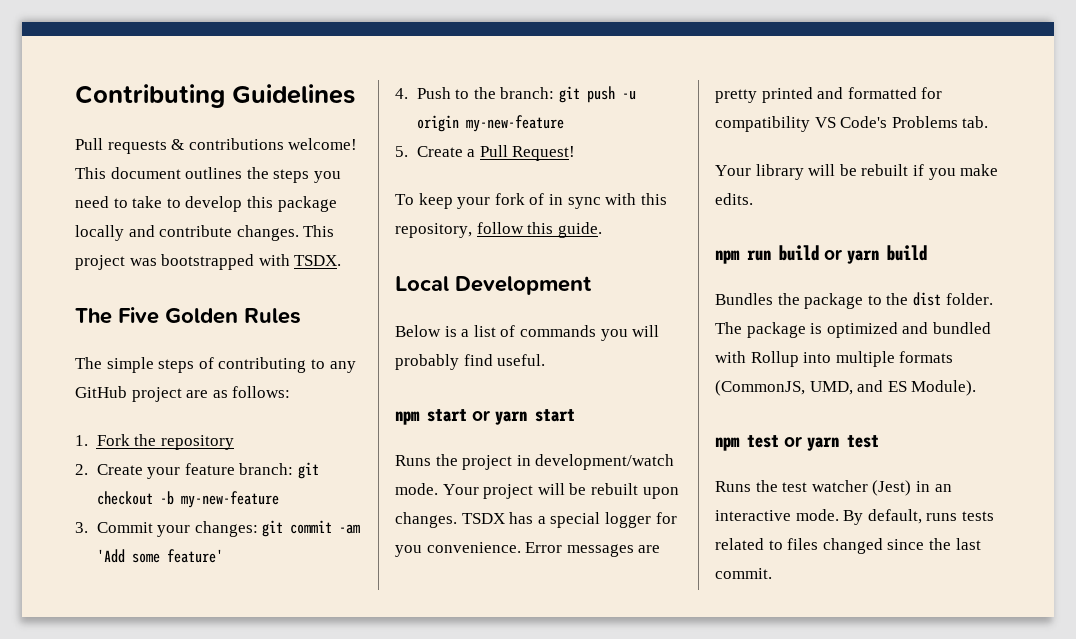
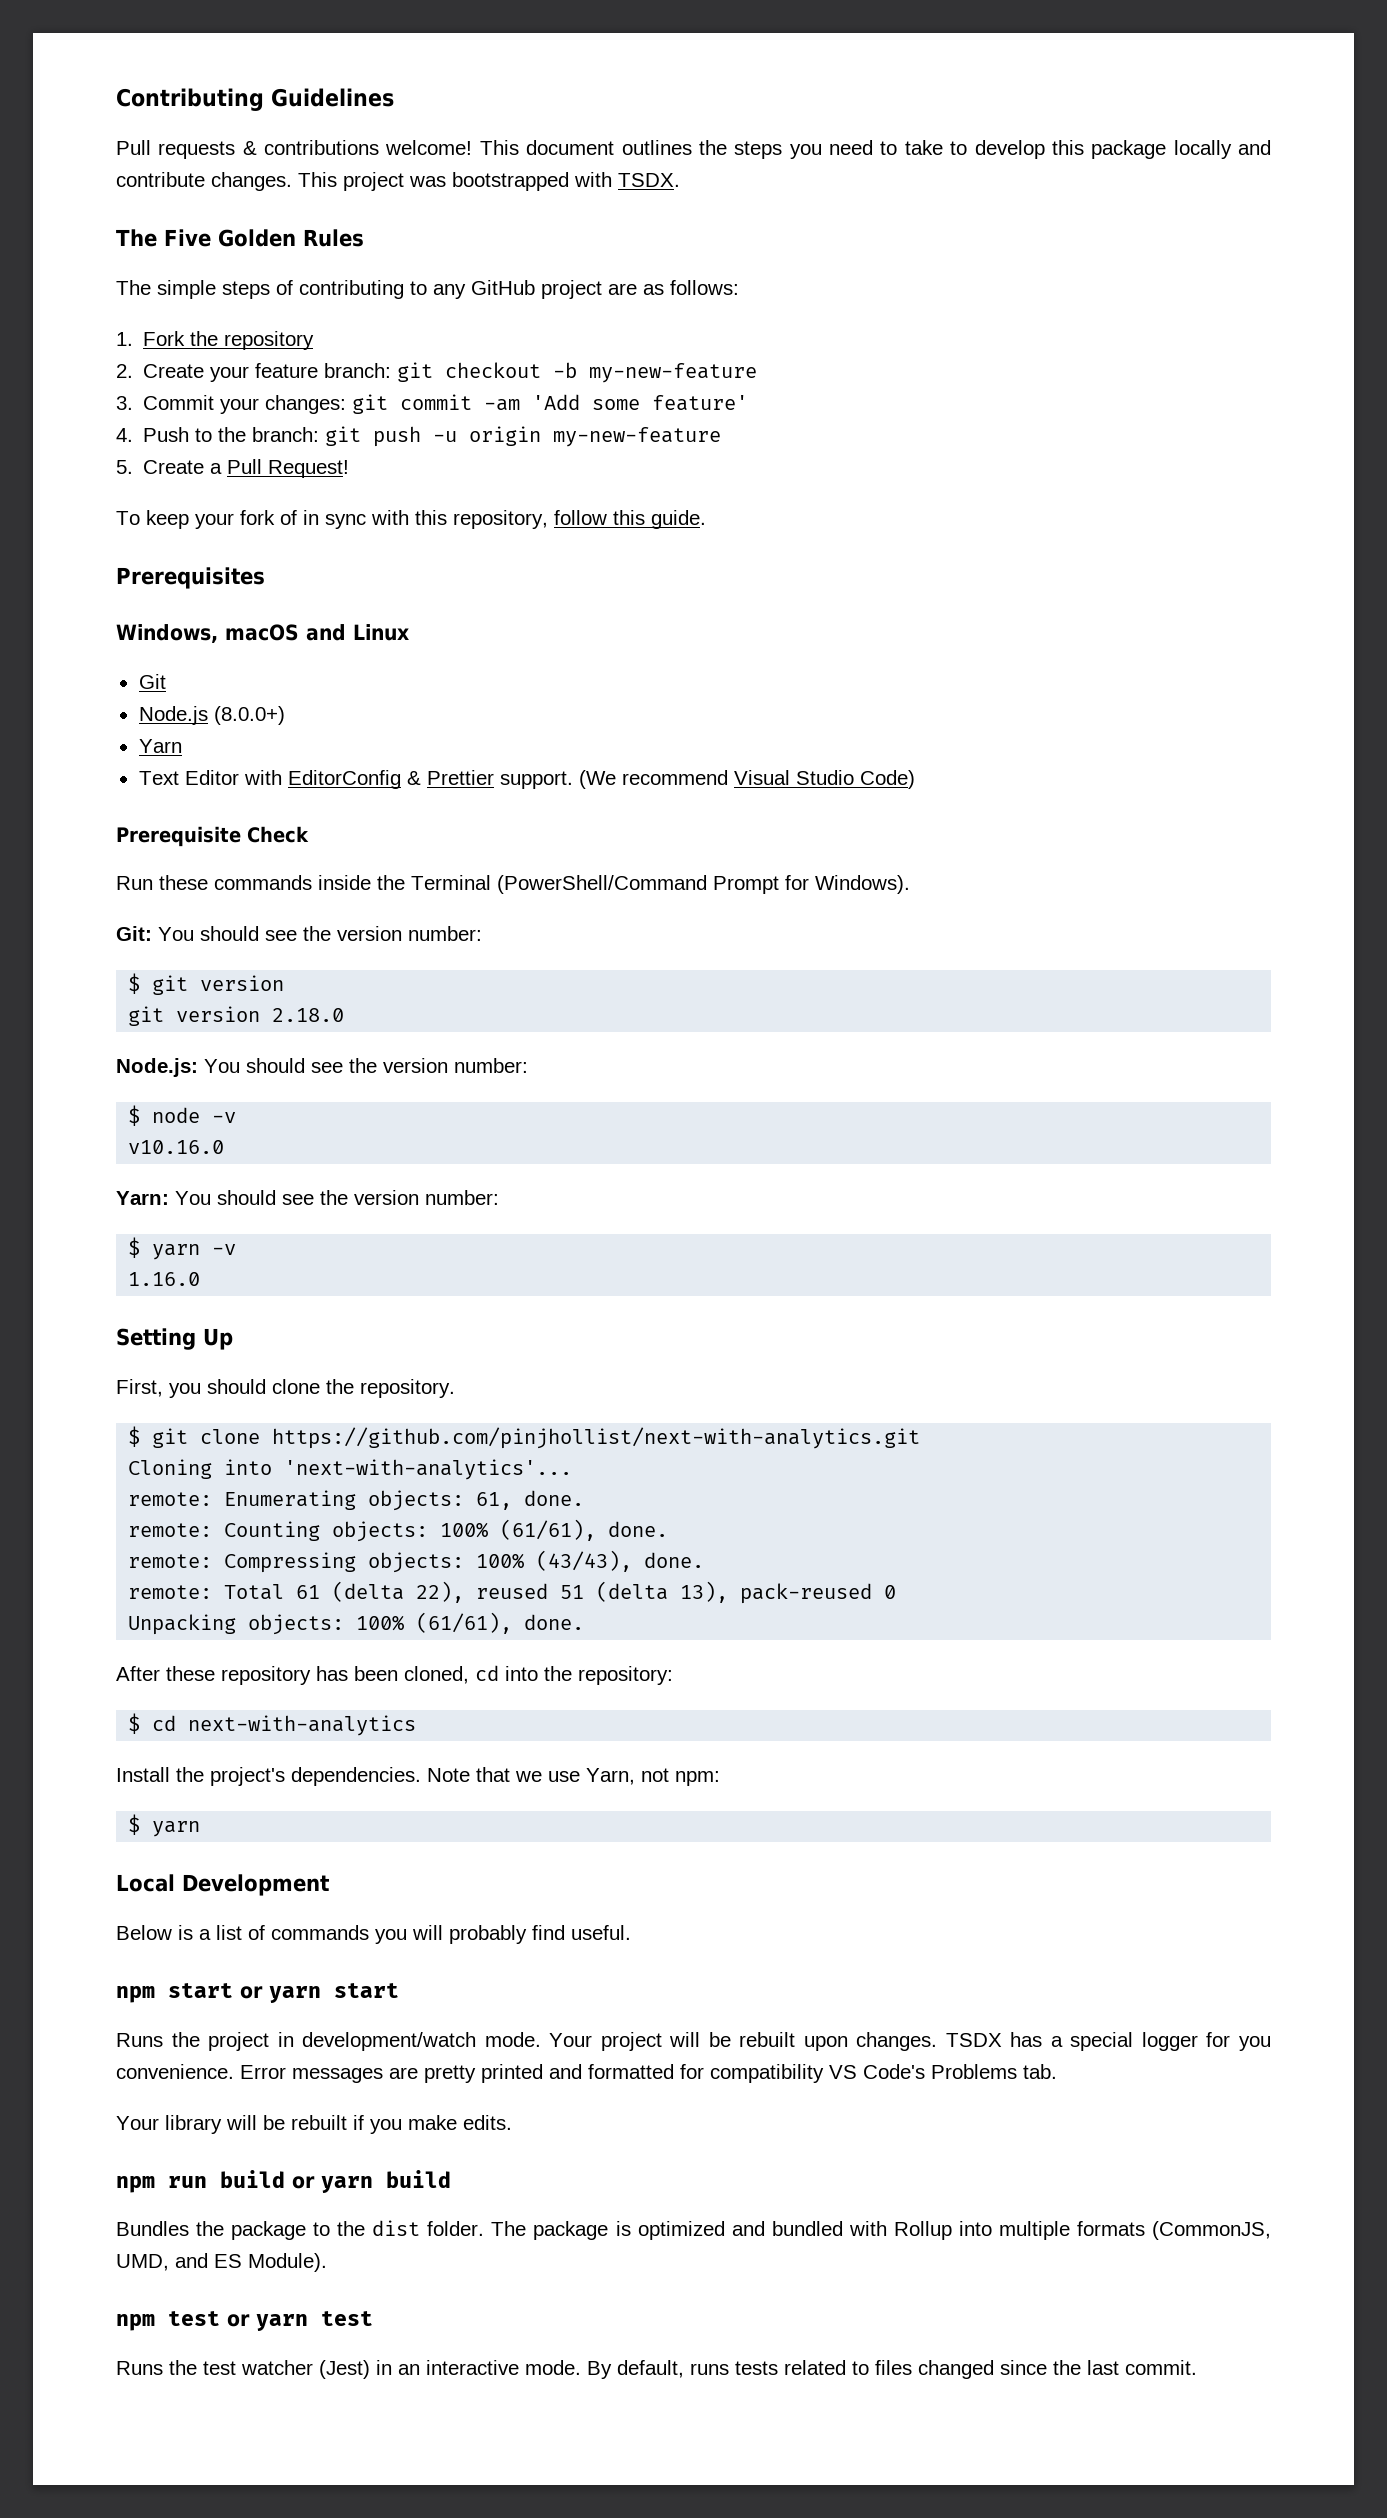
(602, 230) none -> [116,567,265,589] [116,624,409,643] [138,674,166,689] [138,706,285,725] [138,739,182,753] [138,770,915,789] [116,826,309,847] [116,875,910,894] [116,926,482,941] [128,973,285,995] [128,1006,345,1026] [116,1058,528,1077] [128,1105,237,1126] [128,1140,225,1154] [116,1190,499,1205] [128,1237,237,1260] [128,1272,201,1286] [116,1328,233,1350] [116,1379,455,1398] [128,1426,921,1449] [128,1459,573,1480] [128,1490,585,1511] [128,1519,669,1542] [128,1550,705,1573] [128,1581,897,1604] [128,1612,585,1635] [116,1665,673,1685] [128,1713,417,1736] [116,1767,720,1786] [128,1814,201,1837] // Prerequisites // Windows, macOS and Linux // Git // Node.js (8.0.0+) // Yarn // Text Editor with EditorConfig & Prettier support. (We recommend Visual Studio Code) // Prerequisite Check // Run these commands inside the Terminal (PowerShell/Command Prompt for Windows). // Git: You should see the version number: // $ git version // git version 2.18.0 // Node.js: You should see the version number: // $ node -v // v10.16.0 // Yarn: You should see the version number: // $ yarn -v // 1.16.0 // Setting Up // First, you should clone the repository. // $ git clone https://github.com/pinjhollist/next-with-analytics.git // Cloning into 'next-with-analytics'... // remote: Enumerating objects: 61, done. // remote: Counting objects: 100% (61/61), done. // remote: Compressing objects: 100% (43/43), done. // remote: Total 61 (delta 22), reused 51 (delta 13), pack-reused 0 // Unpacking objects: 100% (61/61), done. // After these repository has been cloned, cd into the repository: // $ cd next-with-analytics // Install the project's dependencies. Note that we use Yarn, not npm: // $ yarn

